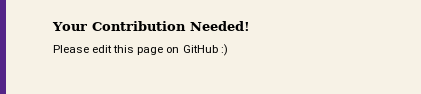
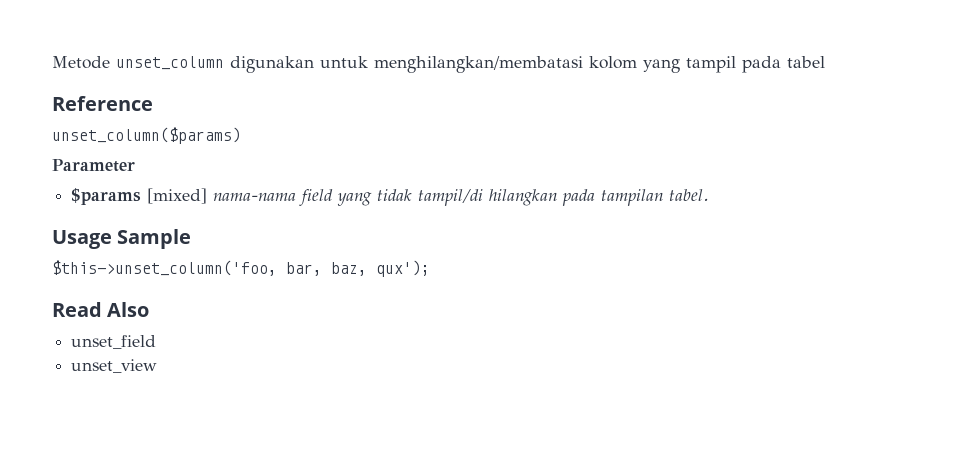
[52,21,250,31] [53,44,228,56] Your Contribution Needed! // Please edit this page on GitHub :) -> [52,56,825,73] [52,96,153,111] [52,127,241,144] [52,159,135,172] [71,188,710,206] [52,229,192,249] [52,260,430,277] [52,302,150,317] [71,335,157,349] [71,359,158,373] Metode unset_column digunakan untuk menghilangkan/membatasi kolom yang tampil pada tabel // Reference // unset_column($params) // Parameter // $params [mixed] nama-nama field yang tidak tampil/di hilangkan pada tampilan tabel. // Usage Sample // $this->unset_column('foo, bar, baz, qux'); // Read Also // unset_field // unset_view

